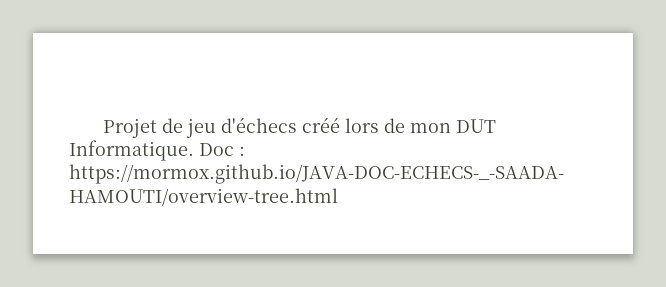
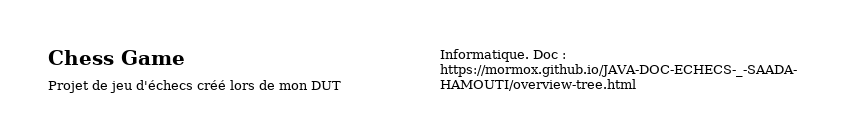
(103, 128) none -> [48,50,185,65] Chess Game //

